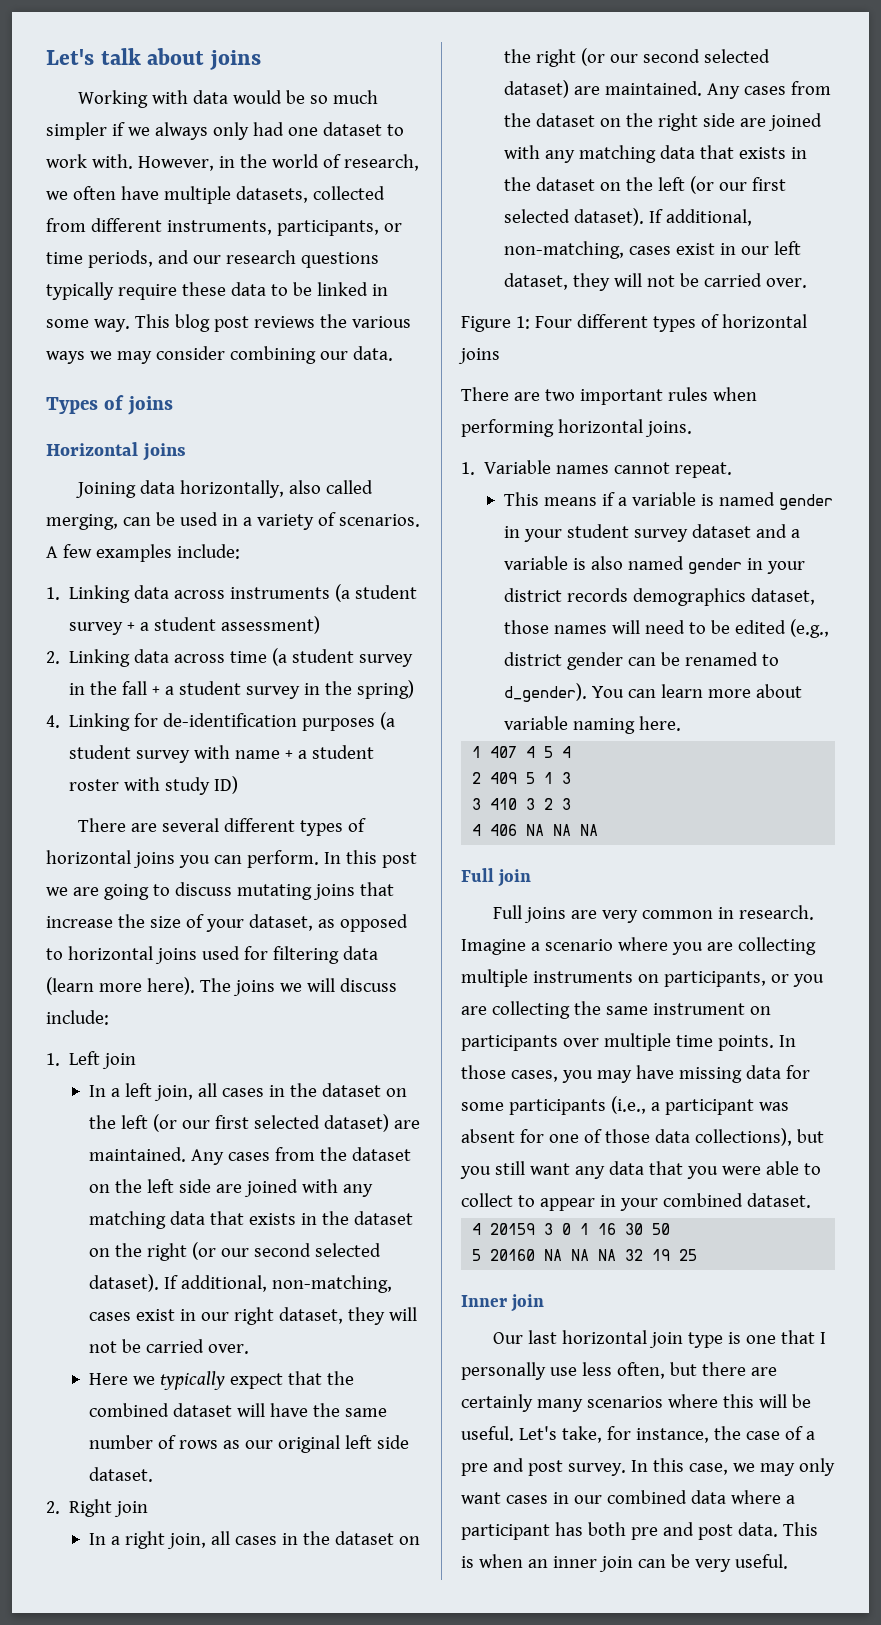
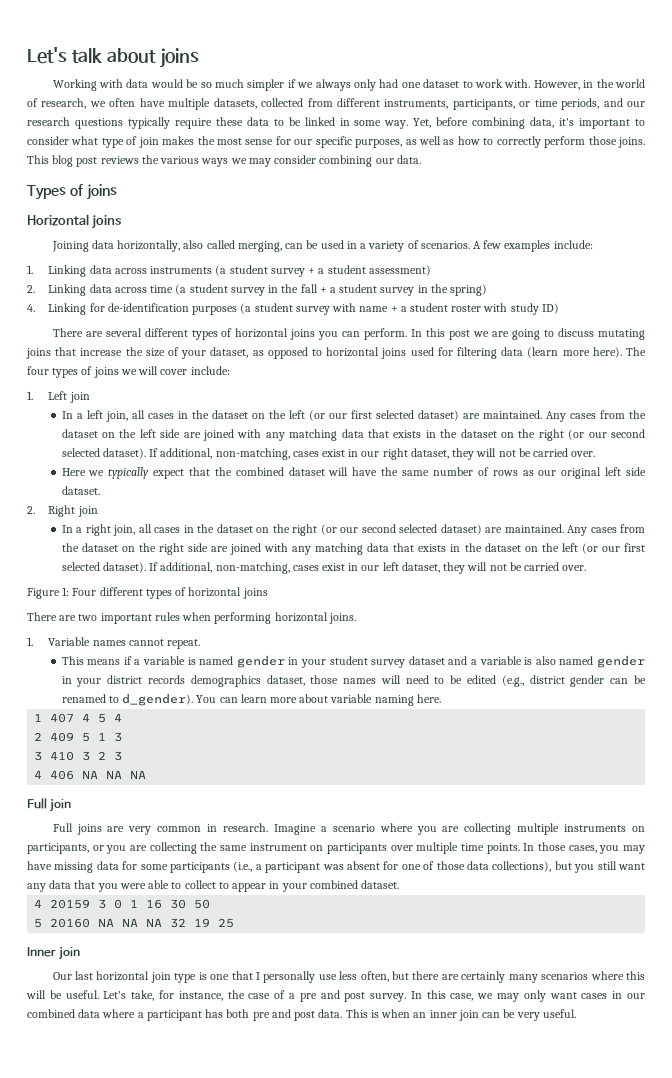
(130, 325) none -> [413,117,646,129] [27,136,646,148] Yet, before combining data, it's important to consider what type of join makes the most sense for our specific purposes, as well as how to correctly perform those joins.
(231, 985) none -> [27,366,93,378] four types of
[339,978,397,992] discuss -> [160,369,188,375] cover

